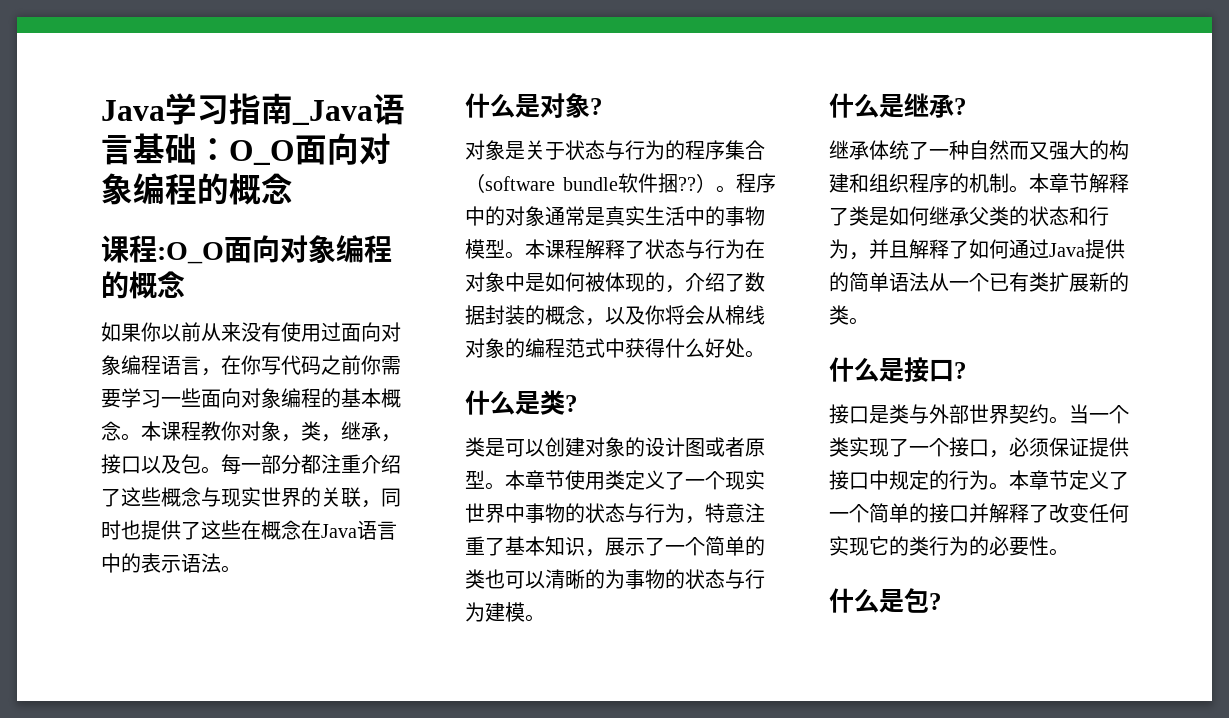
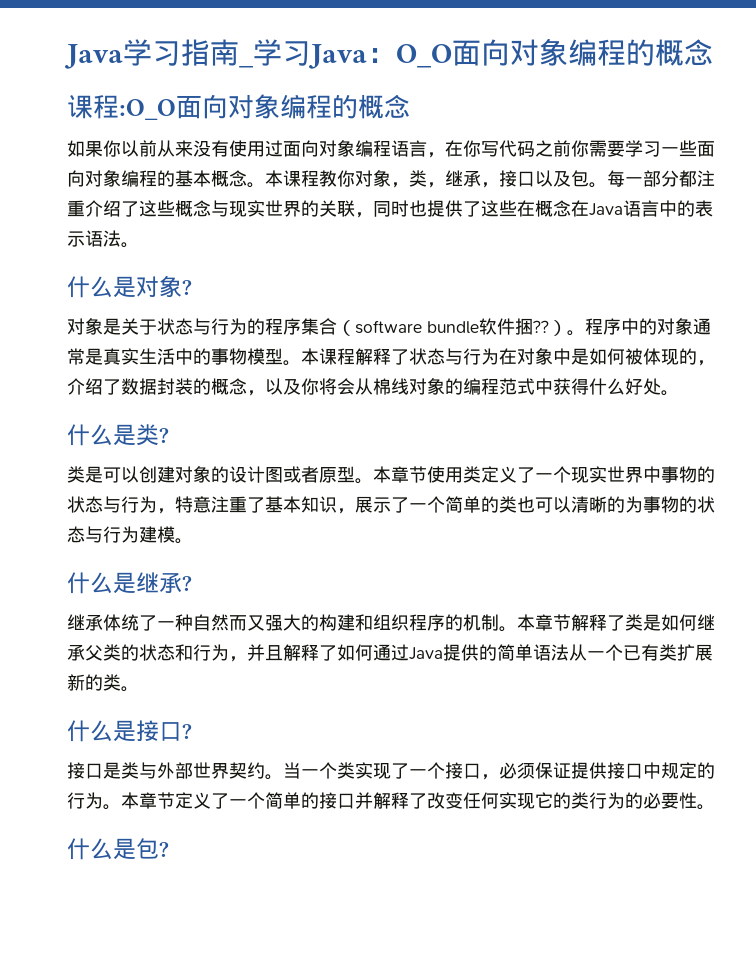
[292,94,405,125] [101,133,197,165] _Java语言基础 -> [239,39,367,69] _学习Java

